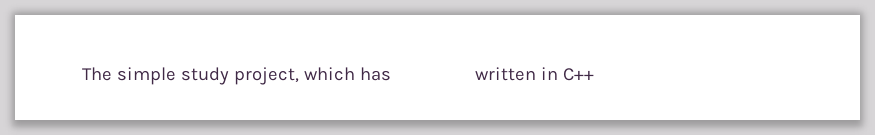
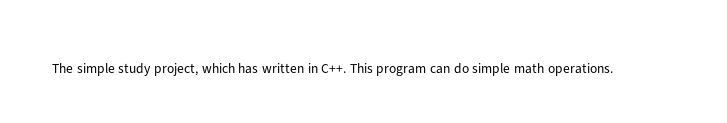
[562,68,594,81] C++ -> [321,63,613,76] C++. This program can do simple math operations.

